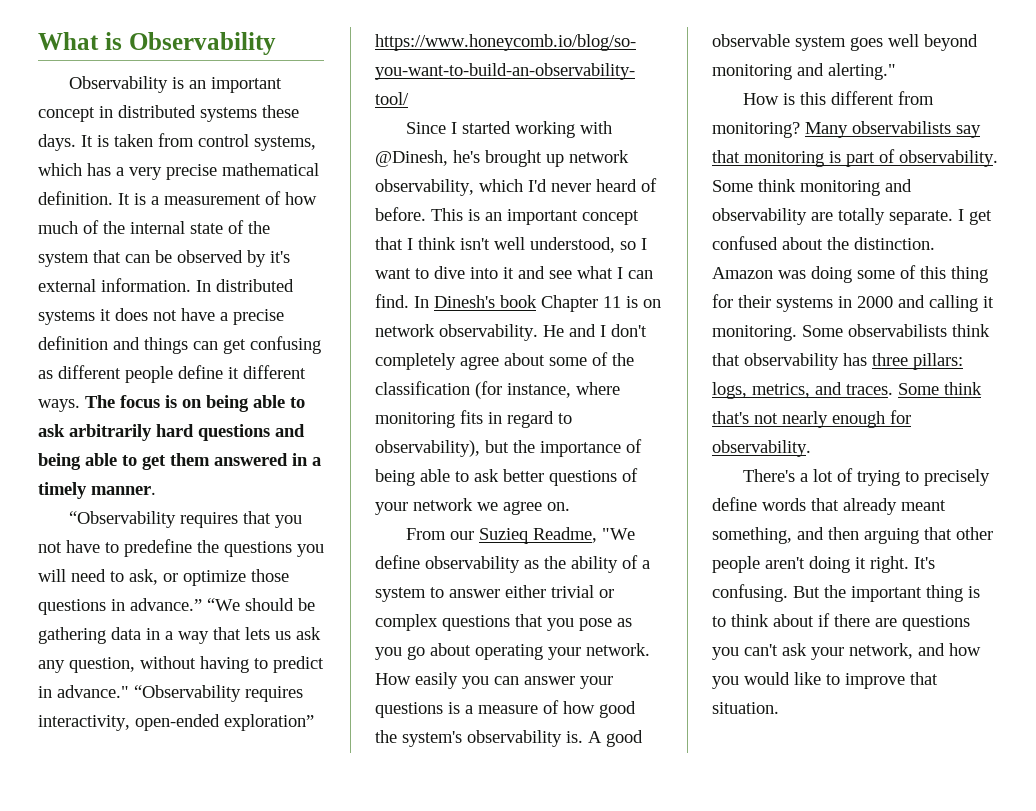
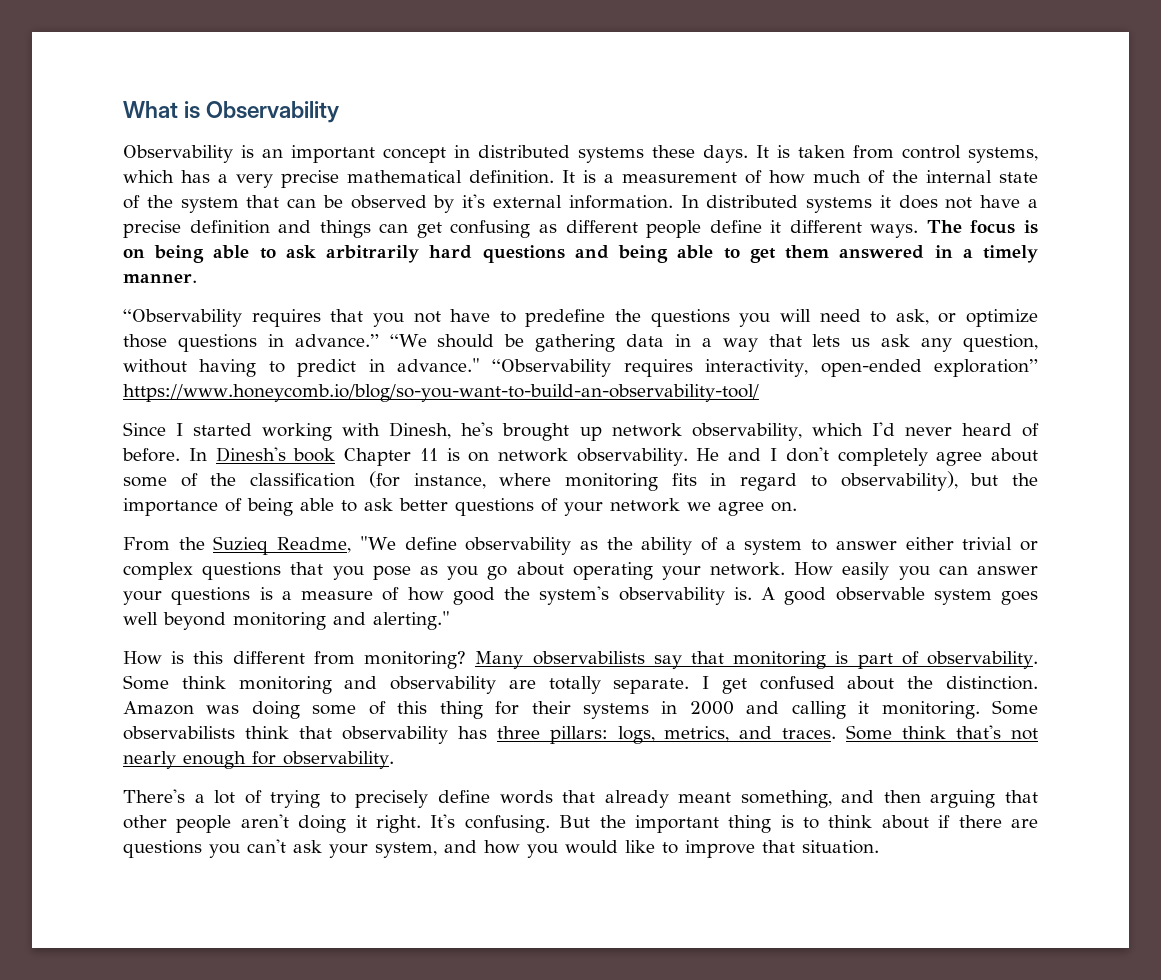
[375,150,448,167] @Dinesh, -> [389,422,452,439] Dinesh,
[431,208,639,225] [375,237,647,253] [375,266,653,279] [375,294,409,308] This is an important concept that I think isn't well understood, so I want to dive into it and see what I can find. -> (180, 455) none
[450,531,475,540] our -> [178,537,205,550] the
[849,643,913,659] network, -> [375,842,437,858] system,

